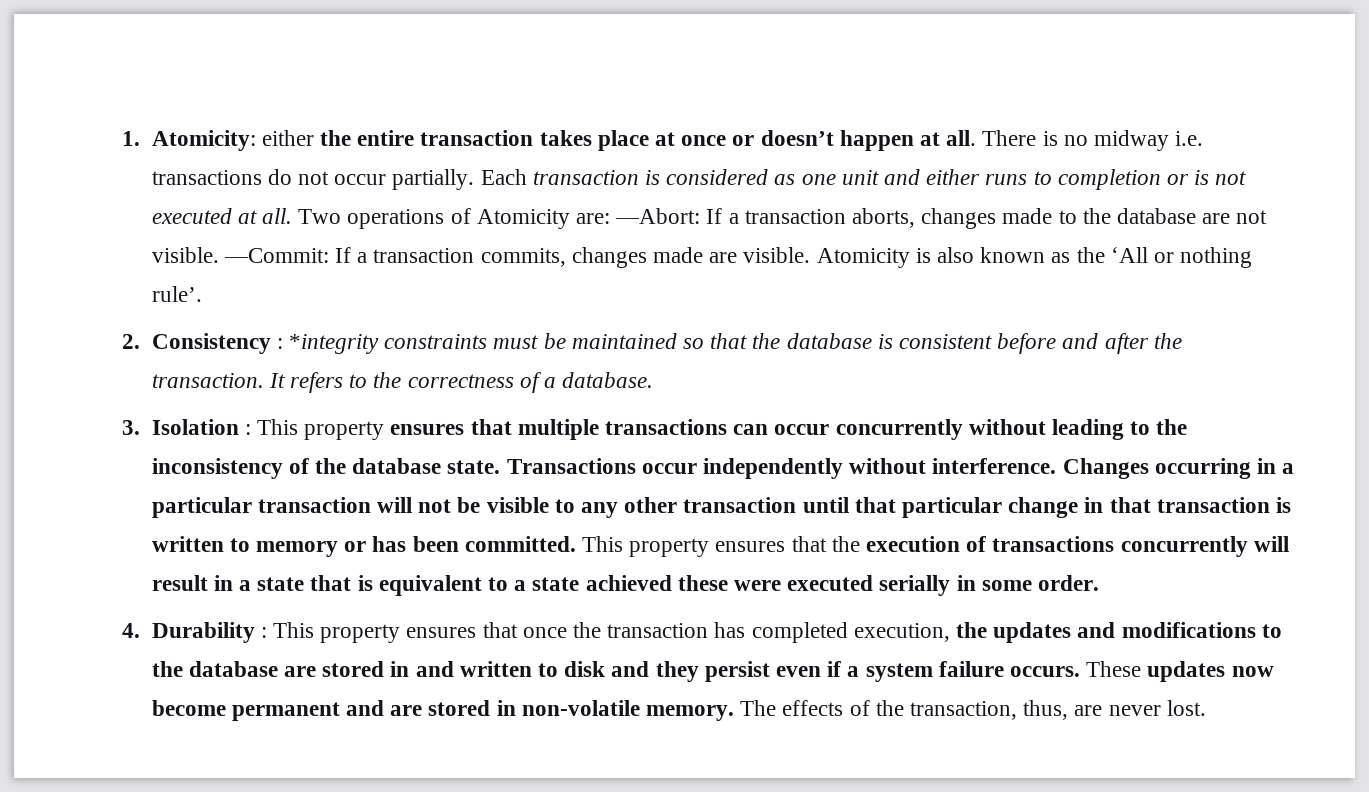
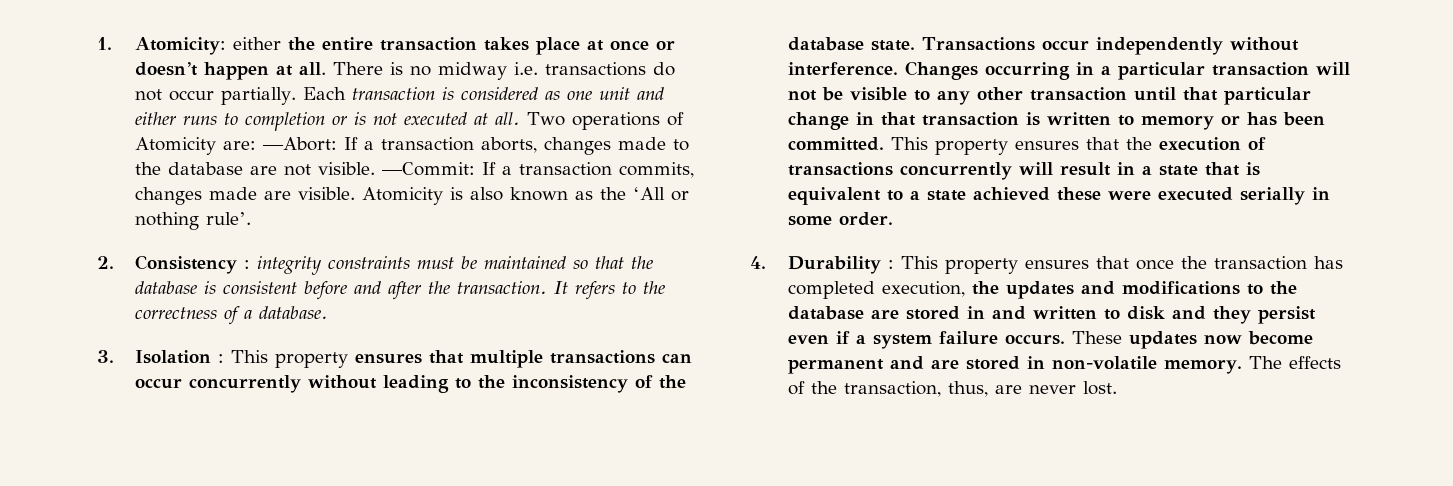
[288,334,379,354] *integrity -> [256,256,322,275] integrity

